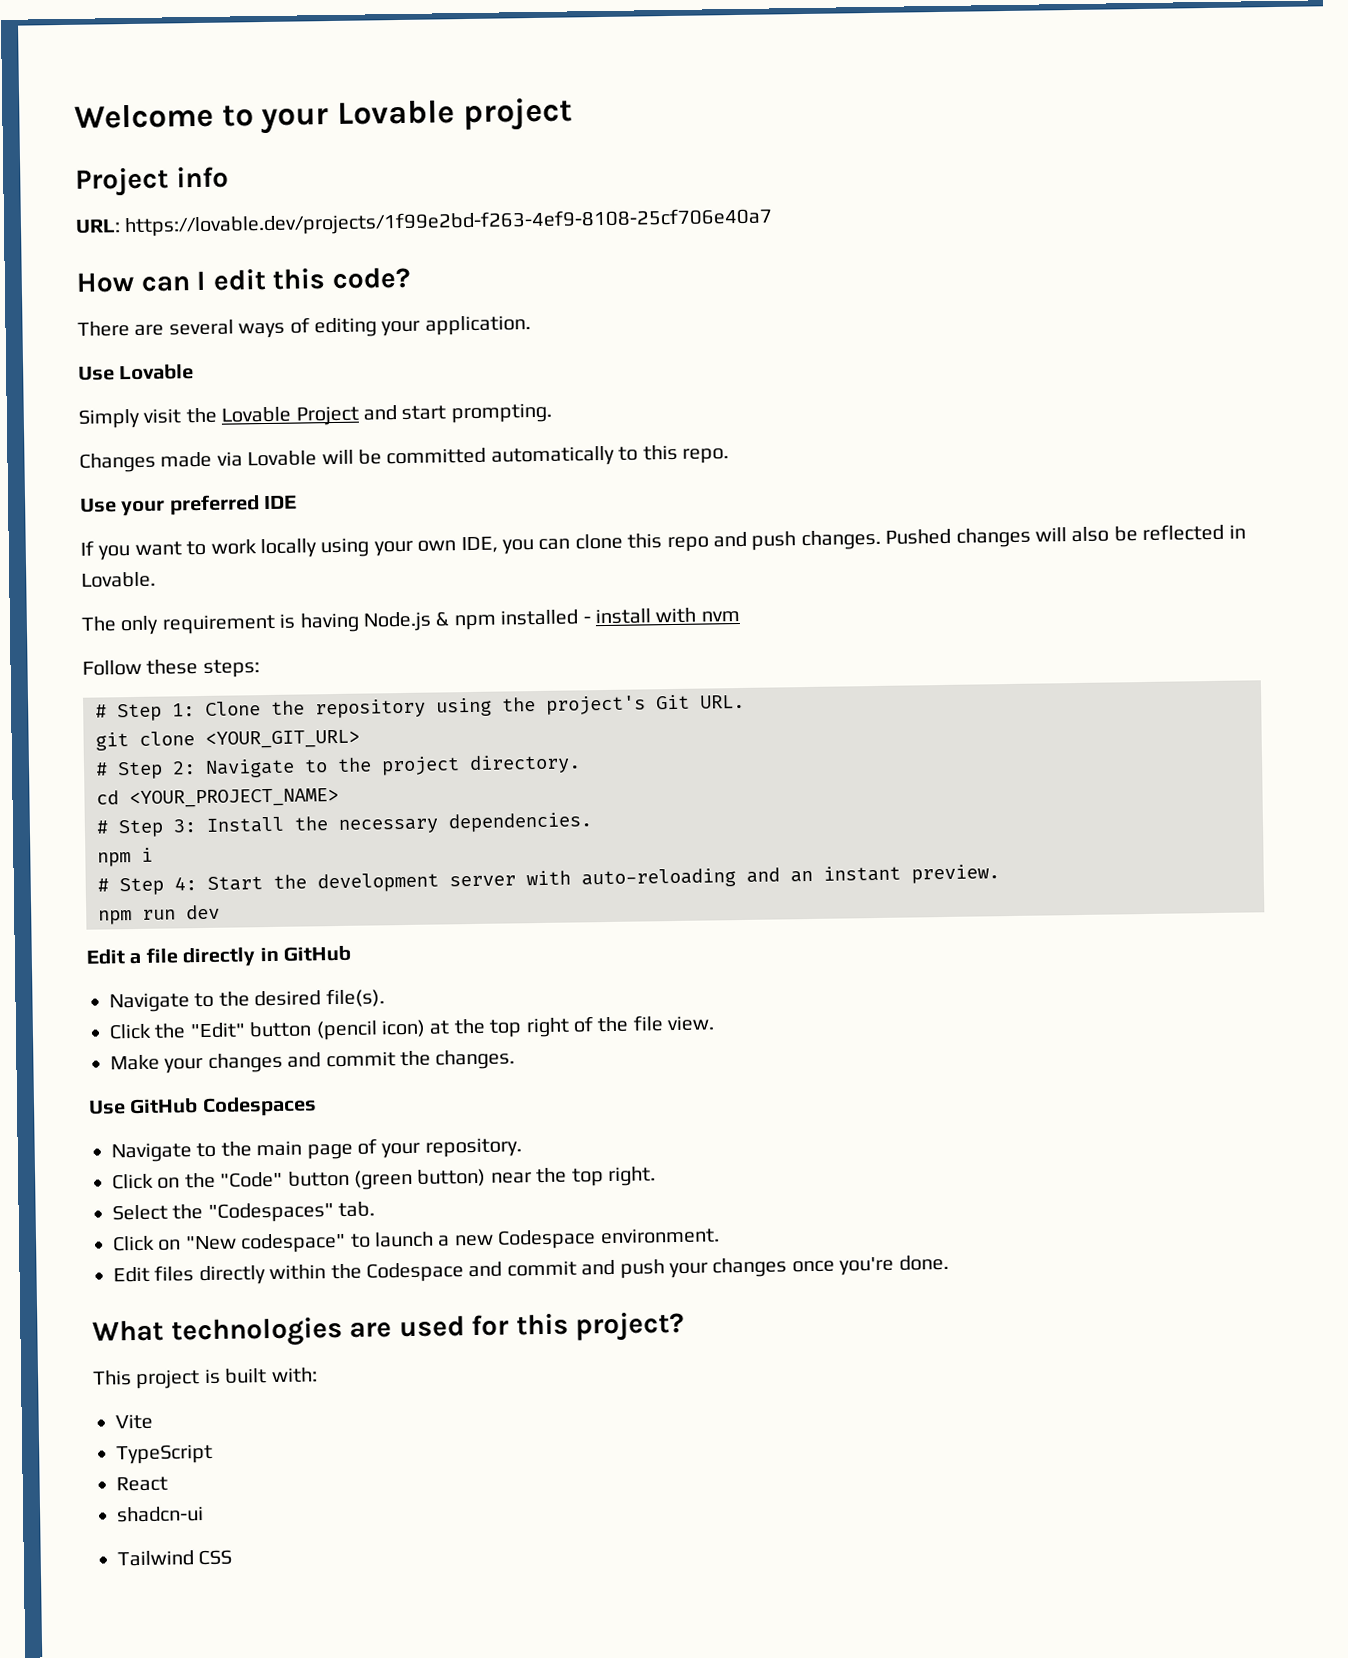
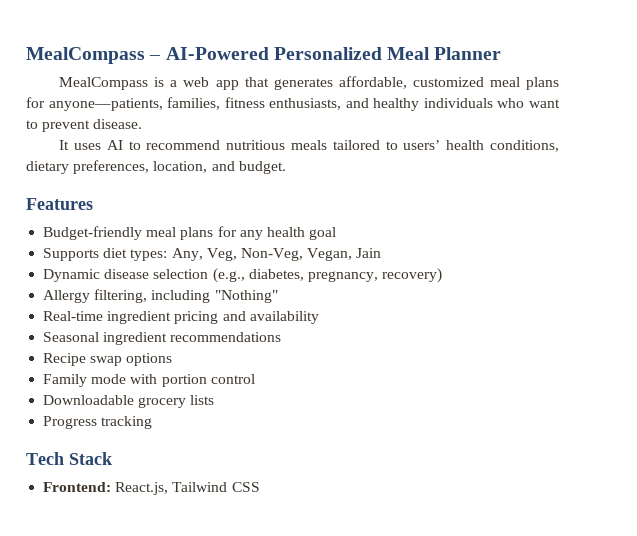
[74,97,573,135] [75,166,229,197] [75,207,774,238] [76,266,410,293] [77,315,531,339] [78,364,195,381] [78,402,552,429] [79,444,729,473] [80,494,298,517] [80,523,1246,561] [81,571,156,588] [81,607,740,636] [82,659,260,678] [95,694,745,722] [95,729,360,751] [95,754,581,780] [96,787,339,809] [96,812,593,838] [97,847,153,867] [97,864,1000,896] [98,904,220,925] [86,945,351,968] [109,988,385,1013] [109,1015,715,1041] [110,1049,516,1074] [88,1096,317,1118] [111,1137,522,1163] [112,1166,656,1190] [112,1201,376,1223] [112,1227,720,1254] [113,1254,949,1286] [92,1311,685,1348] [92,1367,318,1390] [115,1413,153,1430] [116,1443,213,1465] [116,1476,168,1492] [117,1506,204,1523] Welcome to your Lovable project // Project info // URL: https://lovable.dev/projects/1f99e2bd-f263-4ef9-8108-25cf706e40a7 // How can I edit this code? // There are several ways of editing your application. // Use Lovable // Simply visit the Lovable Project and start prompting. // Changes made via Lovable will be committed automatically to this repo. // Use your preferred IDE // If you want to work locally using your own IDE, you can clone this repo and push changes. Pushed changes will also be reflected in Lovable. // The only requirement is having Node.js & npm installed - install with nvm // Follow these steps: // # Step 1: Clone the repository using the project's Git URL. // git clone <YOUR_GIT_URL> // # Step 2: Navigate to the project directory. // cd <YOUR_PROJECT_NAME> // # Step 3: Install the necessary dependencies. // npm i // # Step 4: Start the development server with auto-reloading and an instant preview. // npm run dev // Edit a file directly in GitHub // Navigate to the desired file(s). // Click the "Edit" button (pencil icon) at the top right of the file view. // Make your changes and commit the changes. // Use GitHub Codespaces // Navigate to the main page of your repository. // Click on the "Code" button (green button) near the top right. // Select the "Codespaces" tab. // Click on "New codespace" to launch a new Codespace environment. // Edit files directly within the Codespace and commit and push your changes once you're done. // What technologies are used for this project? // This project is built with: // Vite // TypeScript // React // shadcn-ui // -> [26,47,502,64] [59,76,559,90] [26,97,560,111] [26,119,143,132] [59,140,559,152] [26,160,286,174] [26,198,93,210] [43,226,337,240] [43,248,382,261] [43,268,443,283] [43,289,278,303] [43,311,319,324] [43,332,282,345] [43,353,173,366] [43,374,255,387] [43,395,215,408] [43,416,153,429] [26,452,112,465] [43,482,169,495] MealCompass – AI-Powered Personalized Meal Planner // MealCompass is a web app that generates affordable, customized meal plans for anyone—patients, families, fitness enthusiasts, and healthy individuals who want to prevent disease. // It uses AI to recommend nutritious meals tailored to users’ health conditions, dietary preferences, location, and budget. // Features // Budget-friendly meal plans for any health goal // Supports diet types: Any, Veg, Non-Veg, Vegan, Jain // Dynamic disease selection (e.g., diabetes, pregnancy, recovery) // Allergy filtering, including "Nothing" // Real-time ingredient pricing and availability // Seasonal ingredient recommendations // Recipe swap options // Family mode with portion control // Downloadable grocery lists // Progress tracking // Tech Stack // Frontend: React.js,

